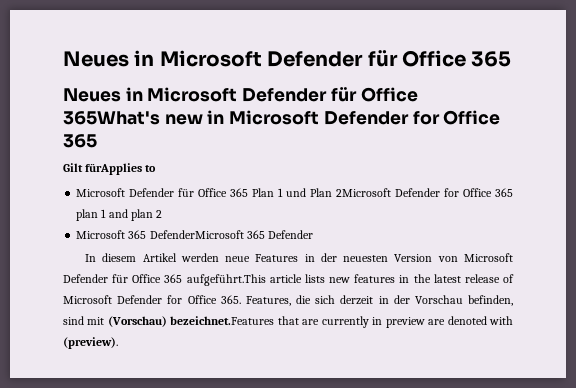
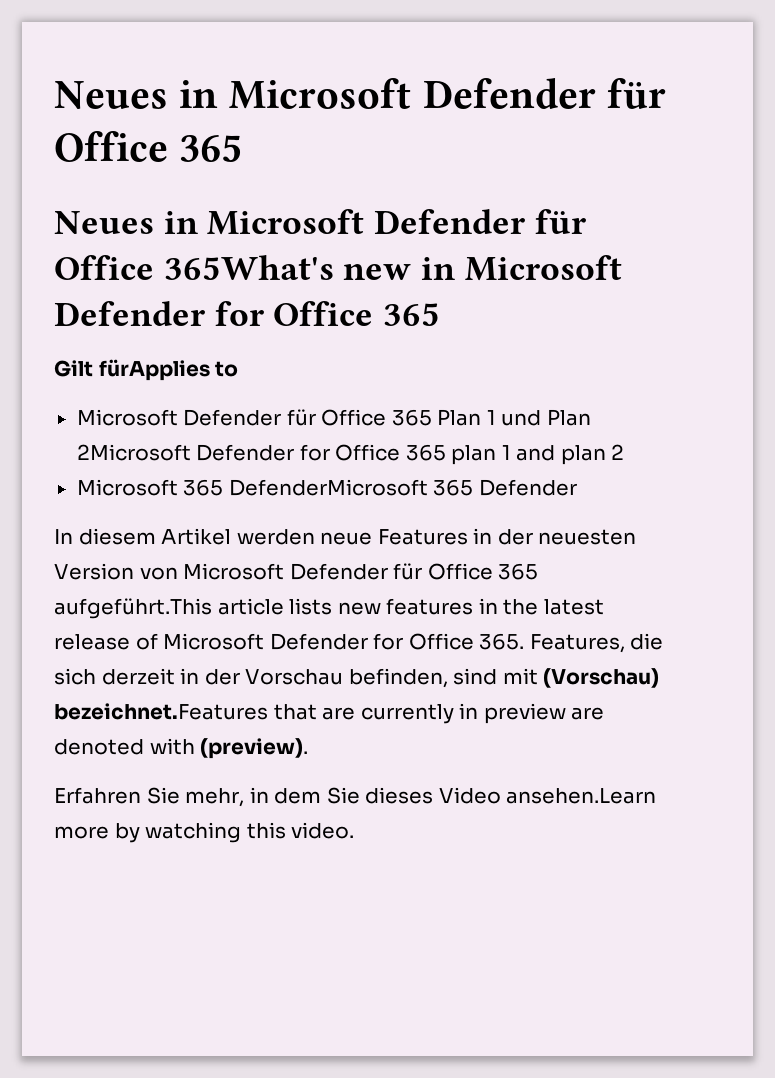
(118, 343) none -> [54,787,657,807] [54,822,355,843] // Erfahren Sie mehr, in dem Sie dieses Video ansehen.Learn more by watching this video.

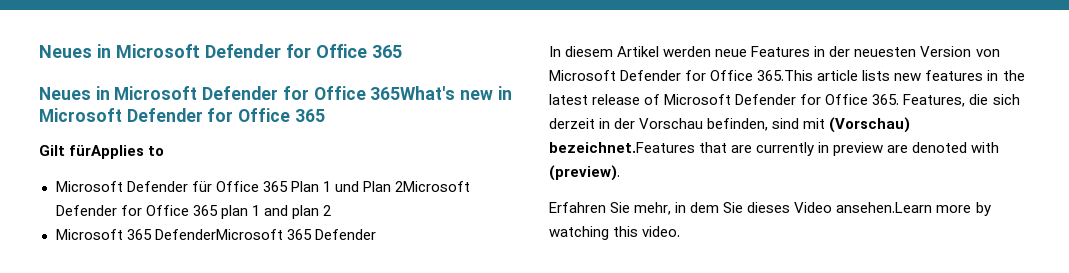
[54,78,666,109] Neues in Microsoft Defender für -> [39,44,311,58] Neues in Microsoft Defender for
[534,209,586,234] für -> [282,86,309,100] for
[393,563,539,580] [54,598,212,619] für Office 365 aufgeführt.This -> [685,70,814,81] for Office 365.This

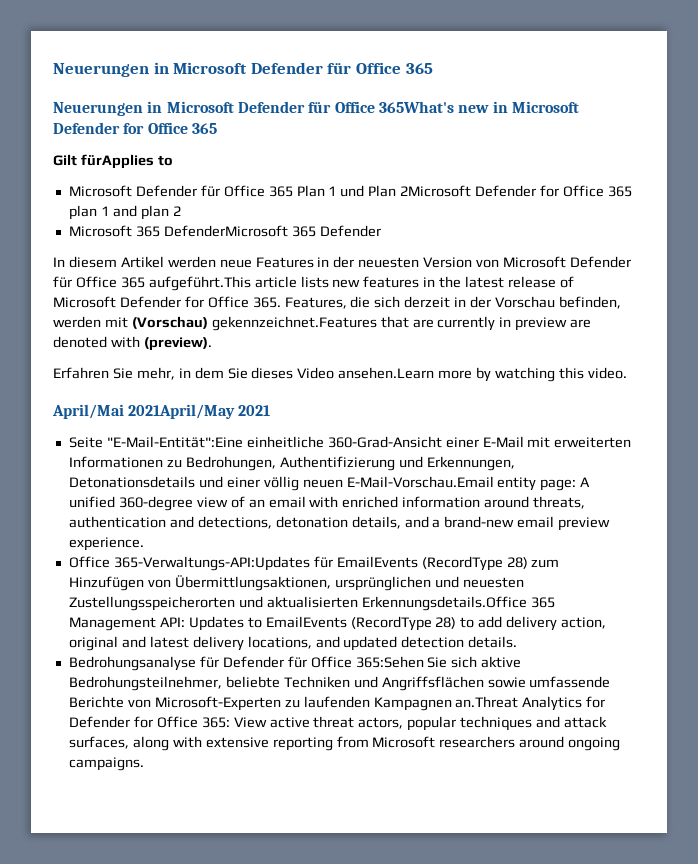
[39,44,402,58] [39,86,309,100] Neues in Microsoft Defender for Office 365 // Neues in Microsoft Defender for -> [53,62,433,77] [53,101,332,116] Neuerungen in Microsoft Defender für Office 365 // Neuerungen in Microsoft Defender für
[685,70,814,81] for Office 365.This -> [53,276,251,291] für Office 365 aufgeführt.This
[772,118,800,129] sind -> [53,316,101,328] werden
[549,142,695,153] bezeichnet.Features -> [211,316,377,331] gekennzeichnet.Features
(681, 231) none -> [52,404,271,419] [68,436,632,448] [68,456,515,471] [68,476,591,491] [68,496,586,511] [68,516,611,531] [68,537,144,551] [68,556,560,571] [68,575,524,591] [68,596,555,611] [68,616,607,631] [68,636,518,651] [68,656,522,671] [68,676,611,691] [68,696,606,711] [68,716,608,731] [68,736,621,751] [68,757,144,771] // April/Mai 2021April/May 2021 // Seite "E-Mail-Entität":Eine einheitliche 360-Grad-Ansicht einer E-Mail mit erweiterten Informationen zu Bedrohungen, Authentifizierung und Erkennungen, Detonationsdetails und einer völlig neuen E-Mail-Vorschau.Email entity page: A unified 360-degree view of an email with enriched information around threats, authentication and detections, detonation details, and a brand-new email preview experience. // Office 365-Verwaltungs-API:Updates für EmailEvents (RecordType 28) zum Hinzufügen von Übermittlungsaktionen, ursprünglichen und neuesten Zustellungsspeicherorten und aktualisierten Erkennungsdetails.Office 365 Management API: Updates to EmailEvents (RecordType 28) to add delivery action, original and latest delivery locations, and updated detection details. // Bedrohungsanalyse für Defender für Office 365:Sehen Sie sich aktive Bedrohungsteilnehmer, beliebte Techniken und Angriffsflächen sowie umfassende Berichte von Microsoft-Experten zu laufenden Kampagnen an.Threat Analytics for Defender for Office 365: View active threat actors, popular techniques and attack surfaces, along with extensive reporting from Microsoft researchers around ongoing campaigns.

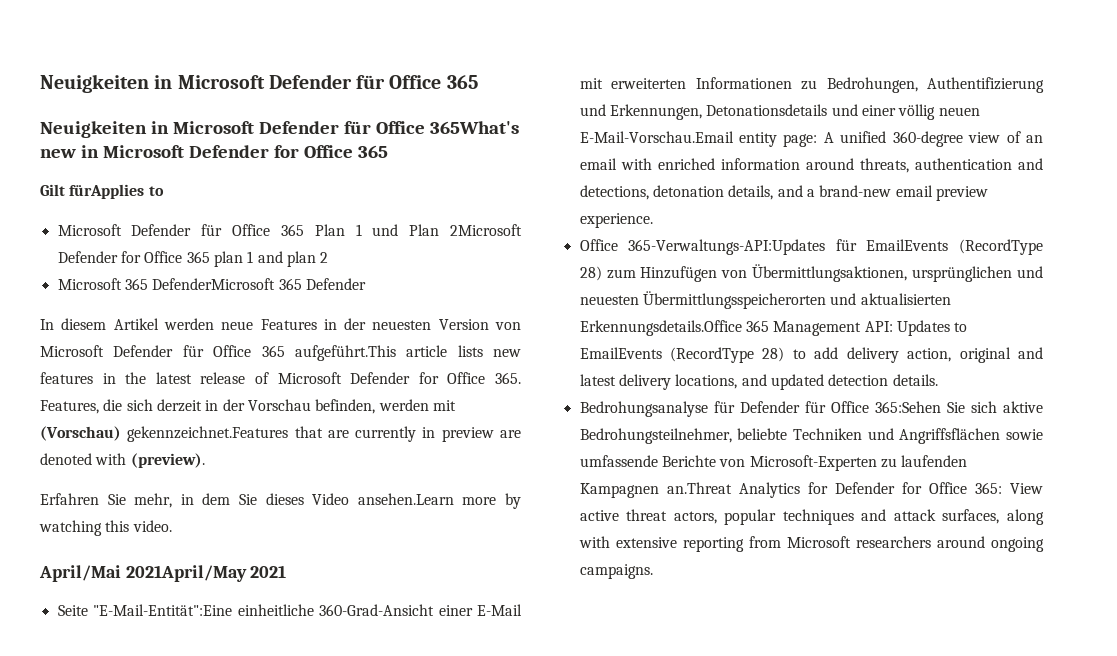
[53,63,149,77] Neuerungen -> [40,74,149,93] Neuigkeiten
[53,102,143,116] Neuerungen -> [40,121,147,138] Neuigkeiten
[68,596,235,611] Zustellungsspeicherorten -> [642,291,826,309] Übermittlungsspeicherorten

